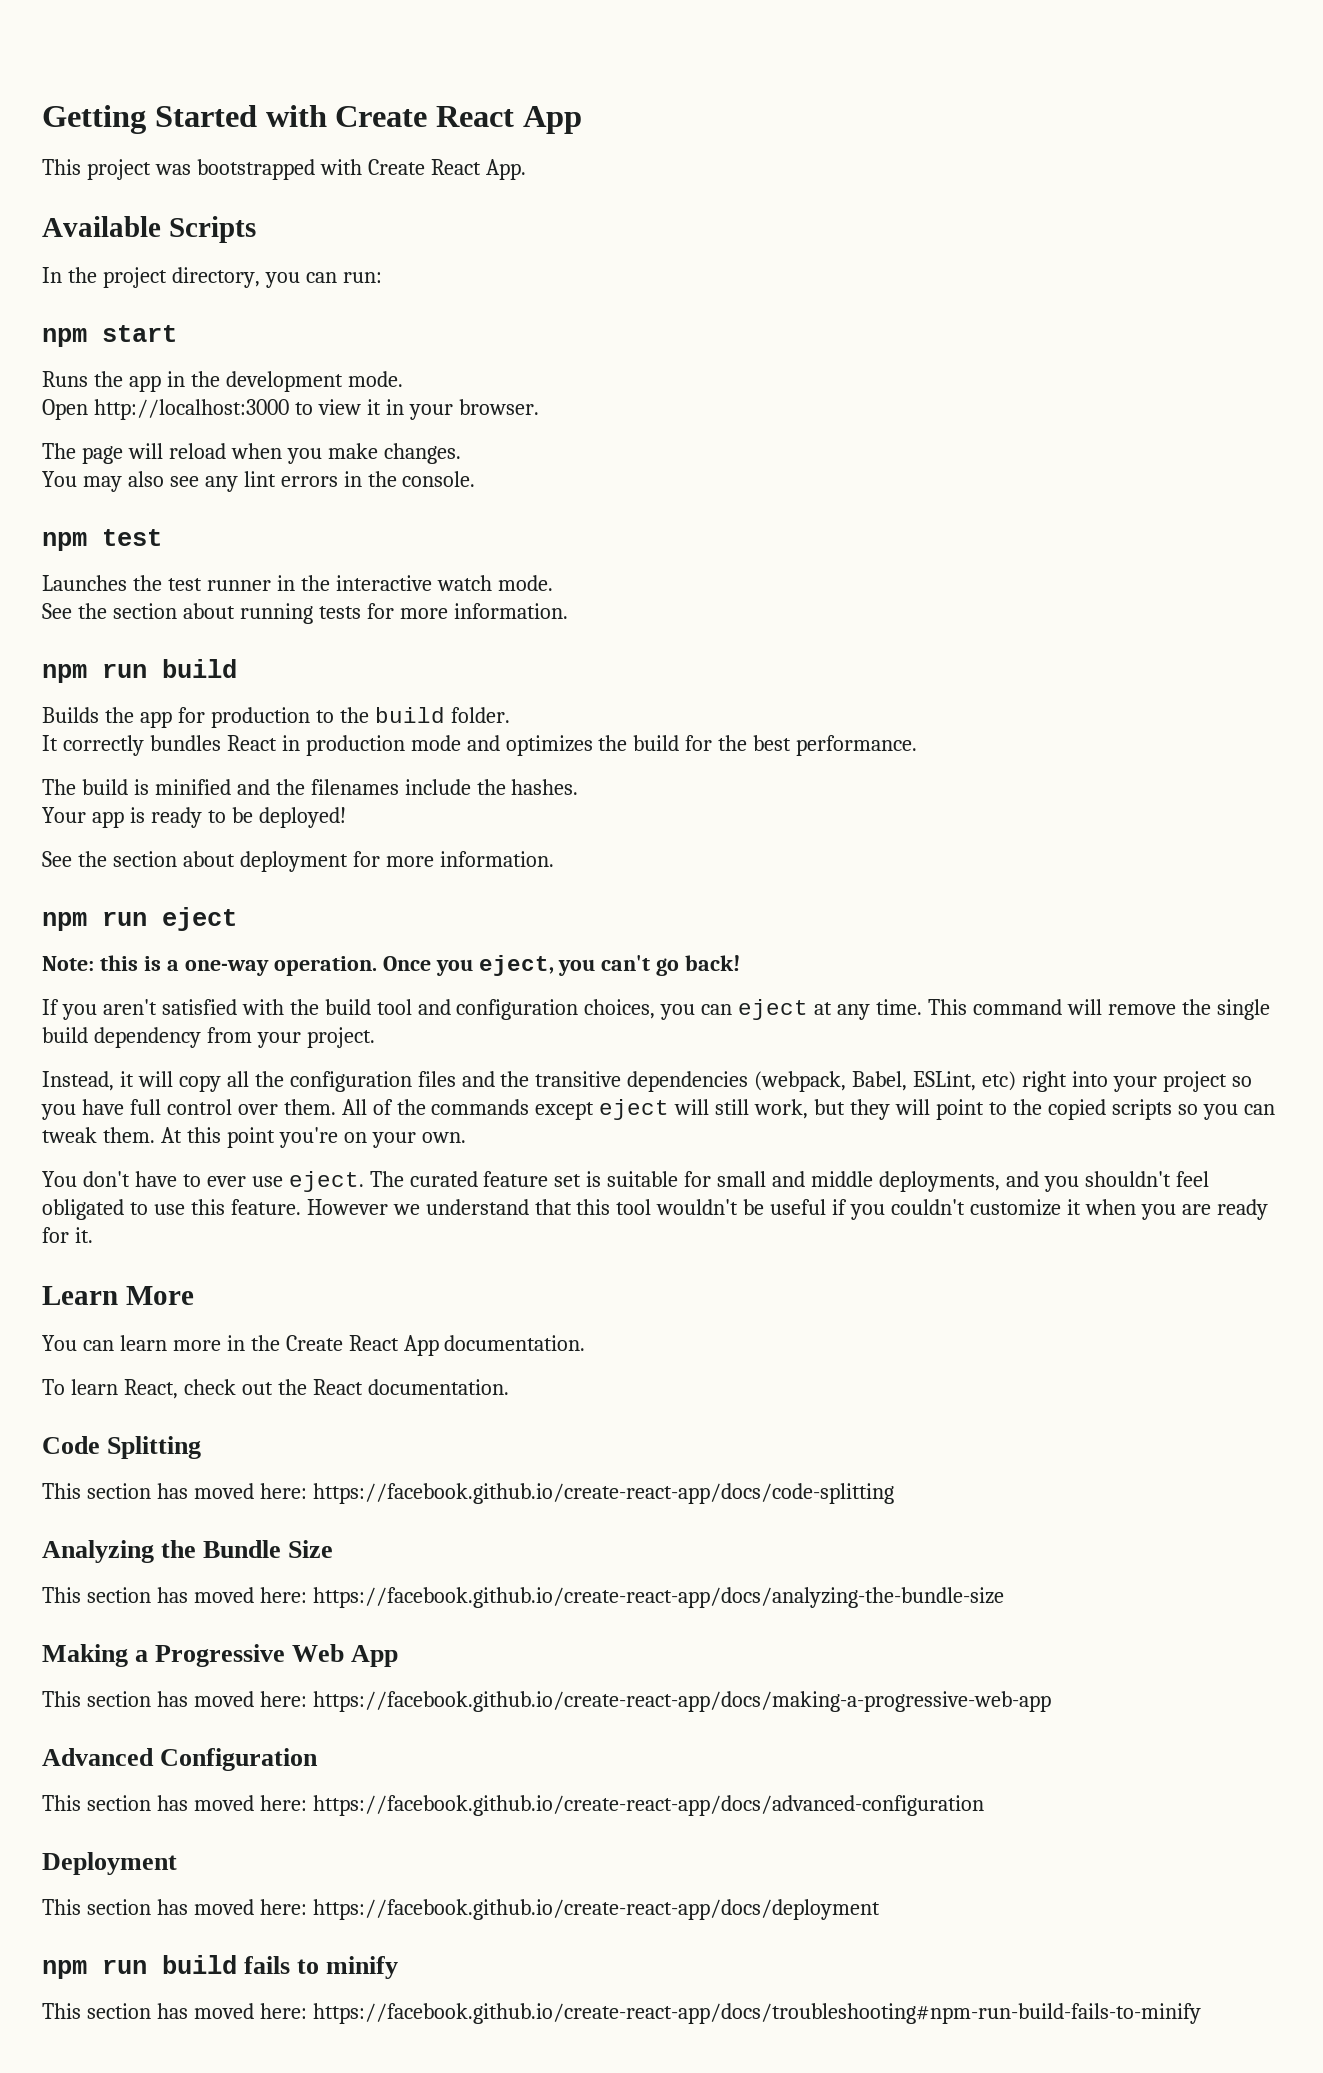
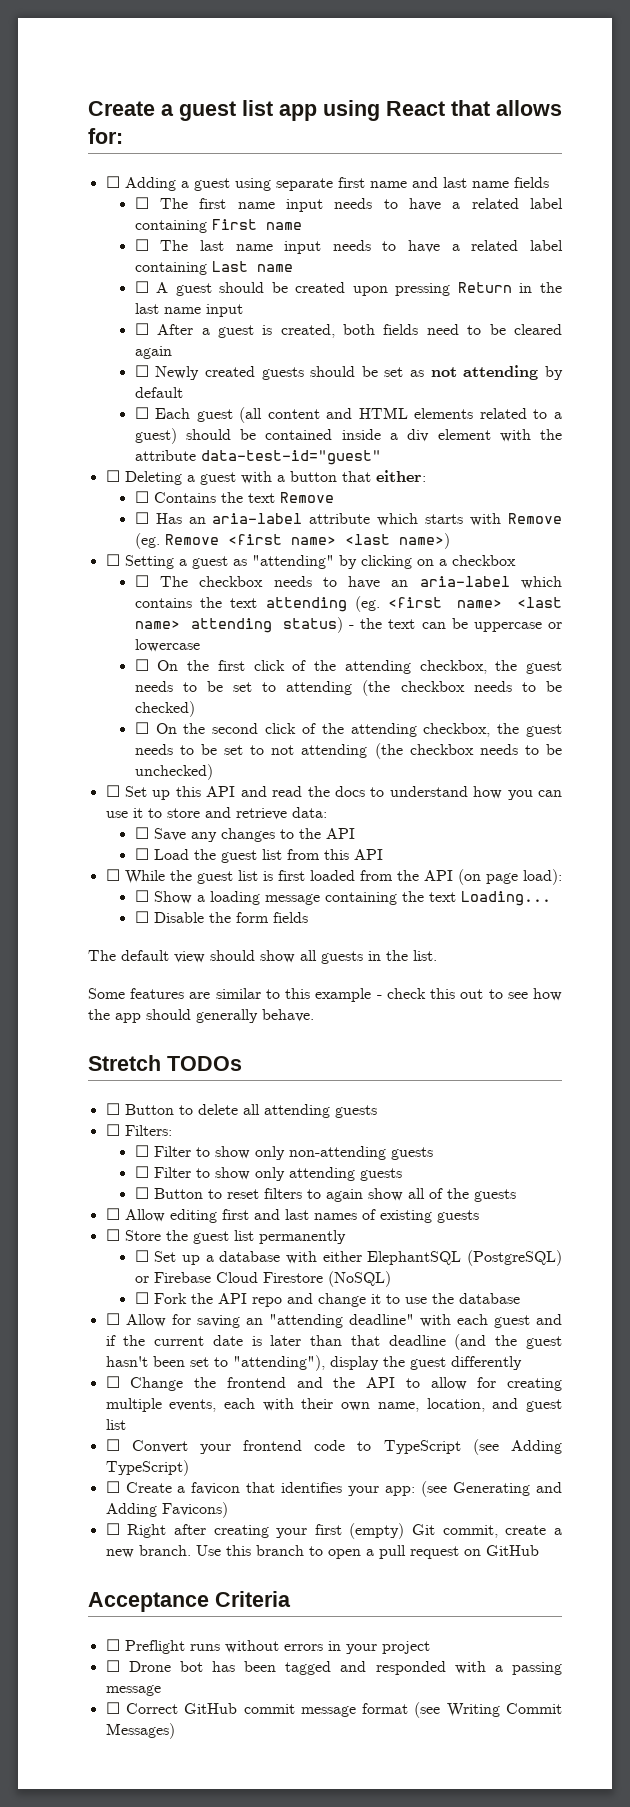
[42,105,582,134] [42,159,526,180] [42,216,256,243] [42,267,382,288] [42,325,177,347] [42,371,403,392] [42,399,539,420] [42,443,461,464] [42,471,476,492] [42,529,162,551] [42,575,553,591] [42,603,568,624] [42,659,237,683] [42,707,510,728] [42,735,918,756] [42,779,579,795] [42,807,346,828] [42,851,554,872] [42,907,237,931] [42,955,741,976] [42,999,1270,1020] [42,1027,375,1048] [42,1071,1252,1092] [41,1099,1275,1120] [42,1127,466,1148] [42,1171,1209,1192] [42,1199,1268,1220] [42,1227,93,1243] [42,1286,194,1305] [42,1335,586,1356] [42,1379,509,1399] [42,1436,202,1459] [42,1483,894,1504] [42,1540,334,1563] [42,1587,1004,1608] [42,1644,399,1667] [42,1691,1051,1712] [42,1748,319,1771] [42,1795,984,1816] [42,1852,177,1875] [42,1899,880,1920] [42,1955,399,1979] [42,2003,1201,2024] Getting Started with Create React App // This project was bootstrapped with Create React App. // Available Scripts // In the project directory, you can run: // npm start // Runs the app in the development mode. // Open http://localhost:3000 to view it in your browser. // The page will reload when you make changes. // You may also see any lint errors in the console. // npm test // Launches the test runner in the interactive watch mode. // See the section about running tests for more information. // npm run build // Builds the app for production to the build folder. // It correctly bundles React in production mode and optimizes the build for the best performance. // The build is minified and the filenames include the hashes. // Your app is ready to be deployed! // See the section about deployment for more information. // npm run eject // Note: this is a one-way operation. Once you eject, you can't go back! // If you aren't satisfied with the build tool and configuration choices, you can eject at any time. This command will remove the single build dependency from your project. // Instead, it will copy all the configuration files and the transitive dependencies (webpack, Babel, ESLint, etc) right into your project so you have full control over them. All of the commands except eject will still work, but they will point to the copied scripts so you can tweak them. At this point you're on your own. // You don't have to ever use eject. The curated feature set is suitable for small and middle deployments, and you shouldn't feel obligated to use this feature. However we understand that this tool wouldn't be useful if you couldn't customize it when you are ready for it. // Learn More // You can learn more in the Create React App documentation. // To learn React, check out the React documentation. // Code Splitting // This section has moved here: https://facebook.github.io/create-react-app/docs/code-splitting // Analyzing the Bundle Size // This section has moved here: https://facebook.github.io/create-react-app/docs/analyzing-the-bundle-size // Making a Progressive Web App // This section has moved here: https://facebook.github.io/create-react-app/docs/making-a-progressive-web-app // Advanced Configuration // This section has moved here: https://facebook.github.io/create-react-app/docs/advanced-configuration // Deployment // This section has moved here: https://facebook.github.io/create-react-app/docs/deployment // npm run build fails to minify // This section has moved here: https://facebook.github.io/create-react-app/docs/troubleshooting#npm-run-build-fails-to-minify -> [88,100,562,121] [88,128,123,144] [105,176,549,191] [134,197,563,212] [134,219,302,233] [134,239,563,254] [134,261,293,275] [134,281,562,296] [134,303,243,317] [134,323,562,338] [134,346,172,359] [134,365,563,380] [134,387,183,398] [134,407,562,423] [134,428,562,444] [134,450,381,465] [105,470,426,485] [134,491,334,503] [134,512,562,526] [134,533,450,549] [105,554,516,569] [134,575,562,589] [134,596,562,612] [134,617,562,633] [134,639,200,652] [134,659,562,674] [134,680,562,696] [134,701,195,717] [134,722,562,737] [134,743,562,759] [134,764,213,780] [105,785,562,800] [105,807,327,820] [134,827,355,842] [134,848,383,863] [105,869,562,885] [134,890,551,906] [134,911,308,923] [88,950,437,964] [88,988,562,1002] [88,1009,314,1023] [88,1055,242,1071] [105,1103,377,1118] [105,1124,172,1136] [134,1145,433,1160] [134,1166,402,1181] [134,1187,516,1202] [105,1208,479,1223] [105,1229,346,1244] [134,1250,562,1266] [134,1271,391,1287] [134,1292,520,1307] [105,1313,562,1328] [105,1334,562,1350] [105,1355,522,1371] [105,1376,562,1391] [105,1398,562,1412] [105,1419,126,1430] [105,1439,562,1455] [105,1460,189,1476] [105,1481,562,1497] [105,1502,228,1518] [105,1523,562,1539] [105,1545,539,1559] [88,1591,291,1612] [105,1639,430,1654] [105,1660,562,1675] [105,1685,161,1696] [105,1702,562,1718] [105,1723,175,1739] Create a guest list app using React that allows for: // ☐ Adding a guest using separate first name and last name fields // ☐ The first name input needs to have a related label containing First name // ☐ The last name input needs to have a related label containing Last name // ☐ A guest should be created upon pressing Return in the last name input // ☐ After a guest is created, both fields need to be cleared again // ☐ Newly created guests should be set as not attending by default // ☐ Each guest (all content and HTML elements related to a guest) should be contained inside a div element with the attribute data-test-id="guest" // ☐ Deleting a guest with a button that either: // ☐ Contains the text Remove // ☐ Has an aria-label attribute which starts with Remove (eg. Remove <first name> <last name>) // ☐ Setting a guest as "attending" by clicking on a checkbox // ☐ The checkbox needs to have an aria-label which contains the text attending (eg. <first name> <last name> attending status) - the text can be uppercase or lowercase // ☐ On the first click of the attending checkbox, the guest needs to be set to attending (the checkbox needs to be checked) // ☐ On the second click of the attending checkbox, the guest needs to be set to not attending (the checkbox needs to be unchecked) // ☐ Set up this API and read the docs to understand how you can use it to store and retrieve data: // ☐ Save any changes to the API // ☐ Load the guest list from this API // ☐ While the guest list is first loaded from the API (on page load): // ☐ Show a loading message containing the text Loading... // ☐ Disable the form fields // The default view should show all guests in the list. // Some features are similar to this example - check this out to see how the app should generally behave. // Stretch TODOs // ☐ Button to delete all attending guests // ☐ Filters: // ☐ Filter to show only non-attending guests // ☐ Filter to show only attending guests // ☐ Button to reset filters to again show all of the guests // ☐ Allow editing first and last names of existing guests // ☐ Store the guest list permanently // ☐ Set up a database with either ElephantSQL (PostgreSQL) or Firebase Cloud Firestore (NoSQL) // ☐ Fork the API repo and change it to use the database // ☐ Allow for saving an "attending deadline" with each guest and if the current date is later than that deadline (and the guest hasn't been set to "attending"), display the guest differently // ☐ Change the frontend and the API to allow for creating multiple events, each with their own name, location, and guest list // ☐ Convert your frontend code to TypeScript (see Adding TypeScript) // ☐ Create a favicon that identifies your app: (see Generating and Adding Favicons) // ☐ Right after creating your first (empty) Git commit, create a new branch. Use this branch to open a pull request on GitHub // Acceptance Criteria // ☐ Preflight runs without errors in your project // ☐ Drone bot has been tagged and responded with a passing message // ☐ Correct GitHub commit message format (see Writing Commit Messages)

